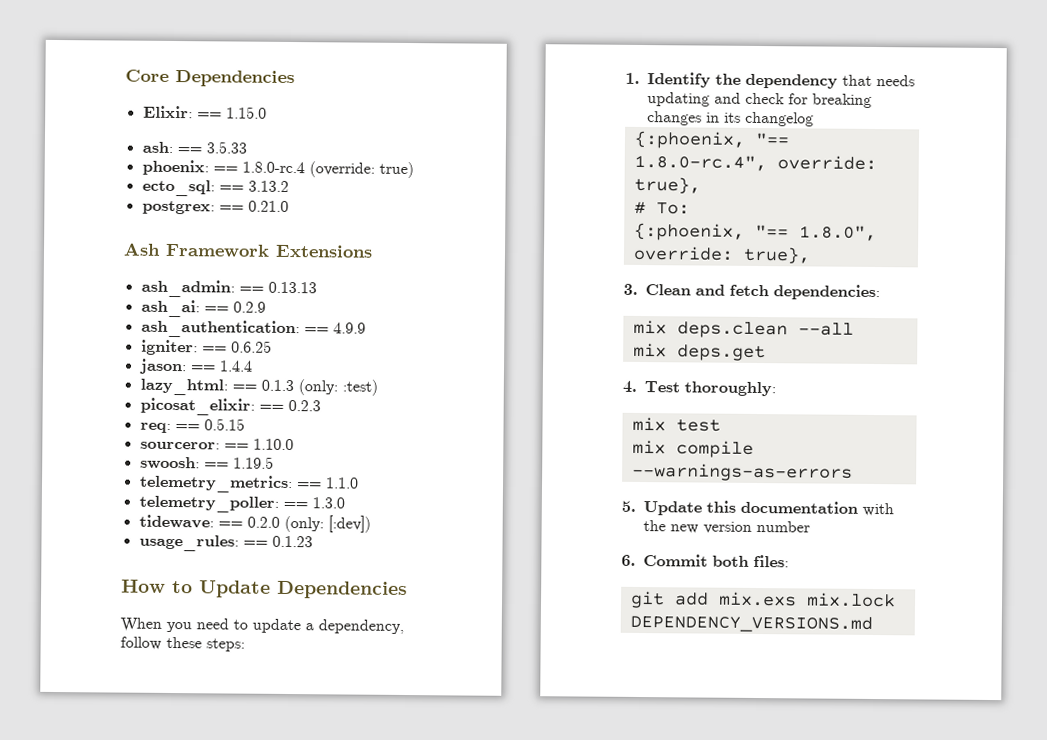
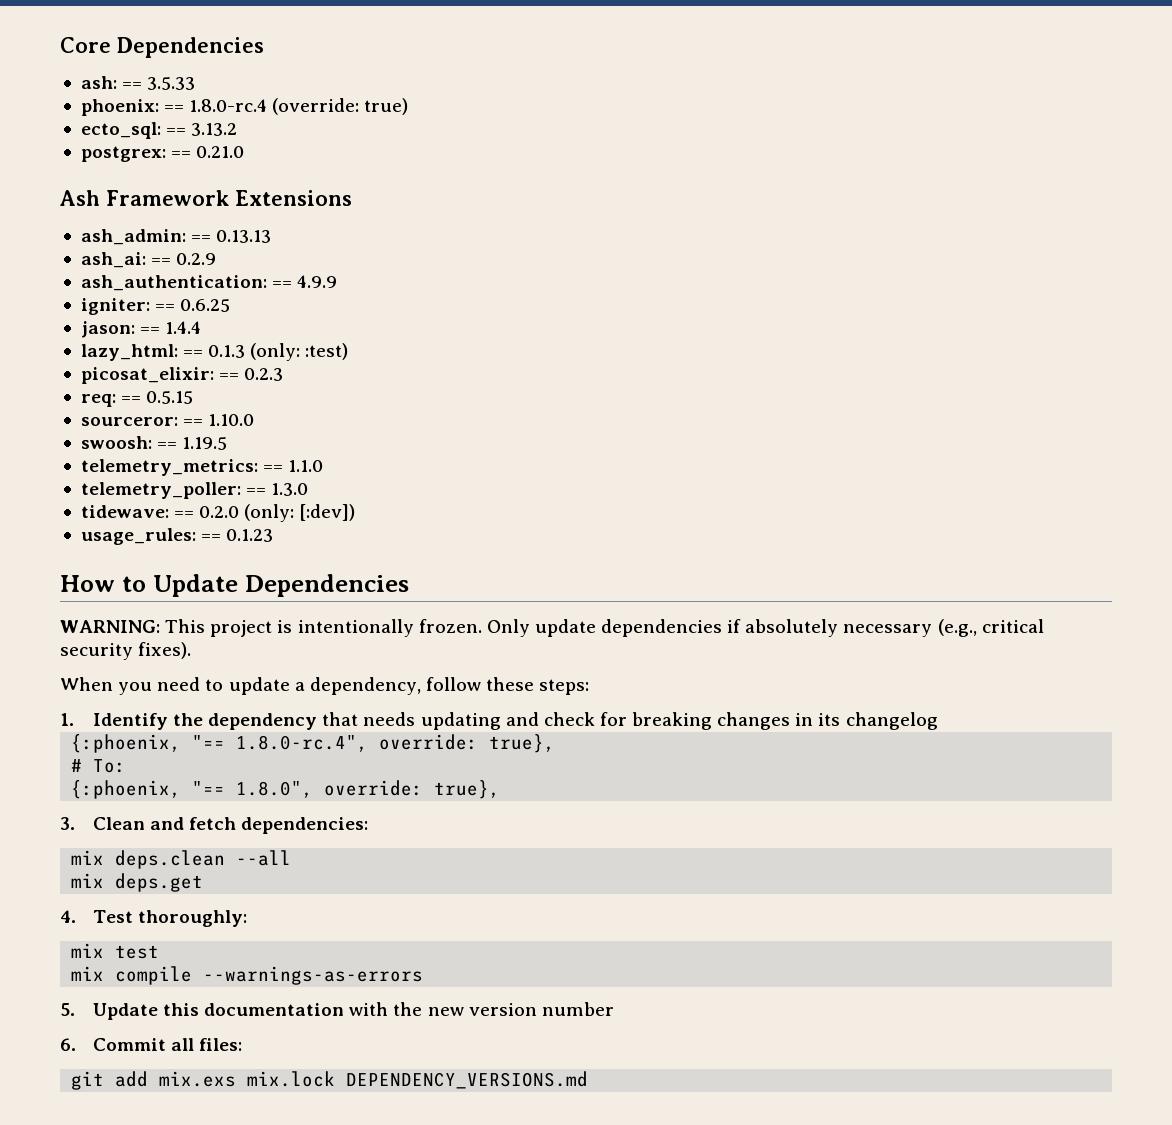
[142,105,267,119] // Elixir: == 1.15.0 -> (264, 47) none
(408, 590) none -> [60,619,1044,637] [60,642,192,660] // WARNING: This project is intentionally frozen. Only update dependencies if absolutely necessary (e.g., critical security fixes).
[712,555,749,567] both -> [171,1038,195,1051] all

